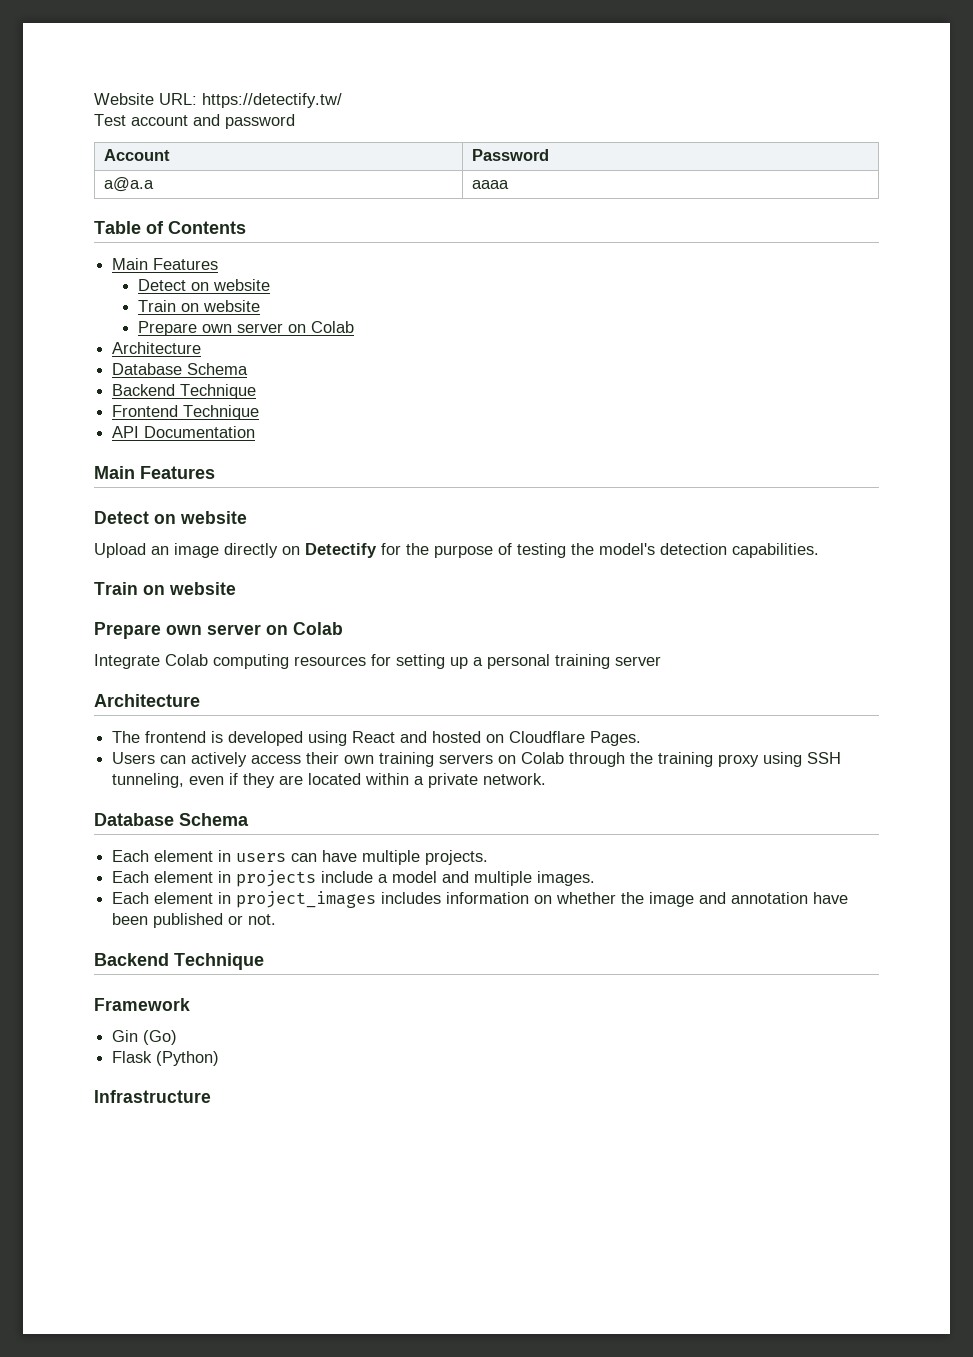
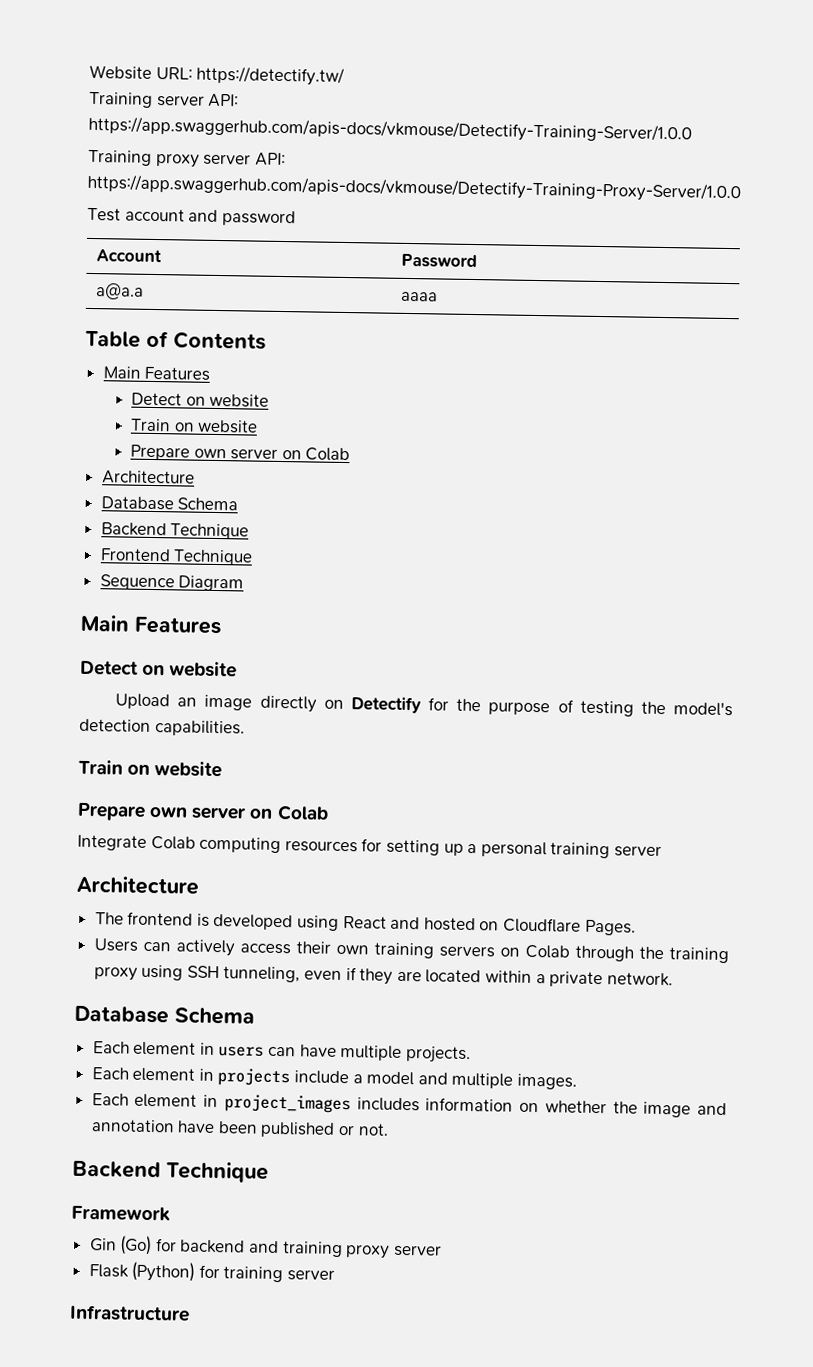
(342, 100) none -> [89,91,240,108] [88,115,692,144] [88,149,286,168] [87,173,741,203] // Training server API: https://app.swaggerhub.com/apis-docs/vkmouse/Detectify-Training-Server/1.0.0 // Training proxy server API: https://app.swaggerhub.com/apis-docs/vkmouse/Detectify-Training-Proxy-Server/1.0.0
[112,426,256,438] API Documentation -> [99,574,245,592] Sequence Diagram
(178, 1037) none -> [155,1238,442,1259] for backend and training proxy server
(220, 1058) none -> [198,1264,336,1283] for training server

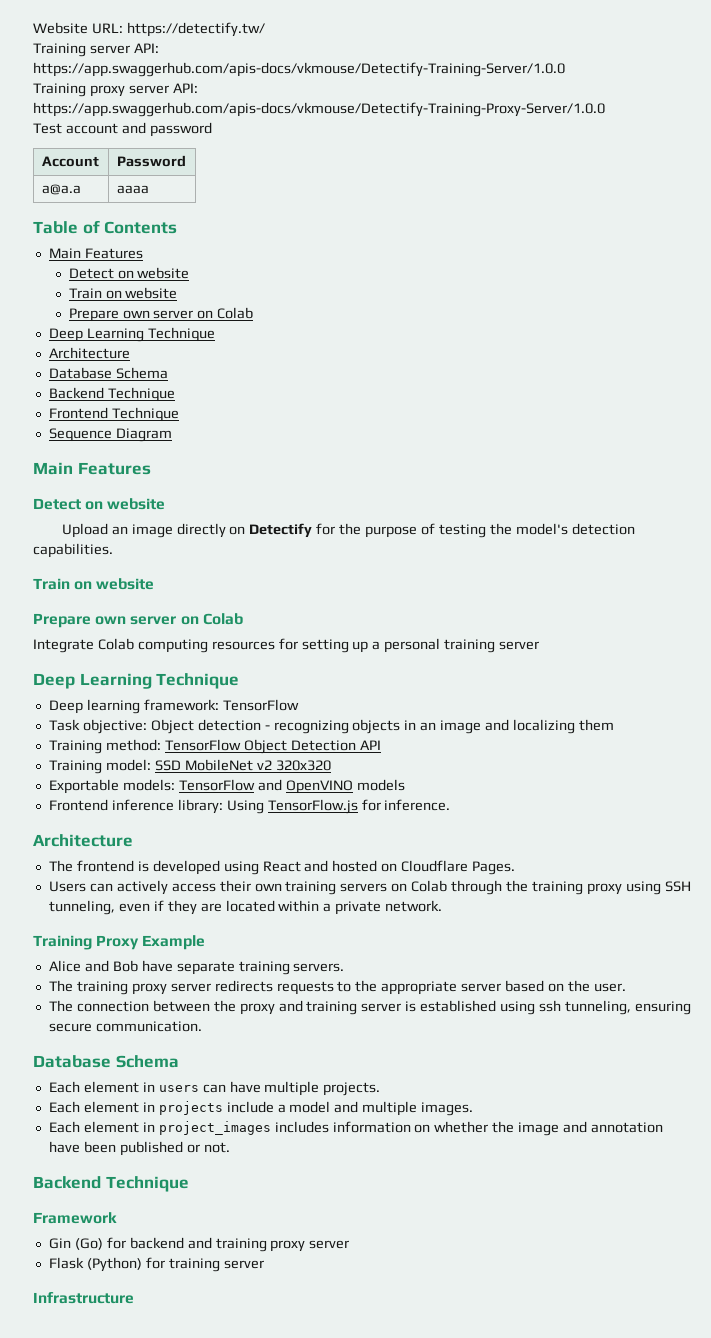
(351, 454) none -> [48,327,215,342] // Deep Learning Technique
(662, 851) none -> [33,673,240,689] [48,699,299,714] [48,719,614,734] [48,739,381,754] [48,759,331,774] [48,779,405,794] [48,799,451,814] // Deep Learning Technique // Deep learning framework: TensorFlow // Task objective: Object detection - recognizing objects in an image and localizing them // Training method: TensorFlow Object Detection API // Training model: SSD MobileNet v2 320x320 // Exportable models: TensorFlow and OpenVINO models // Frontend inference library: Using TensorFlow.js for inference.
(673, 979) none -> [33,935,206,950] [48,960,345,975] [48,980,626,995] [48,1000,691,1015] [48,1021,202,1032] // Training Proxy Example // Alice and Bob have separate training servers. // The training proxy server redirects requests to the appropriate server based on the user. // The connection between the proxy and training server is established using ssh tunneling, ensuring secure communication.

